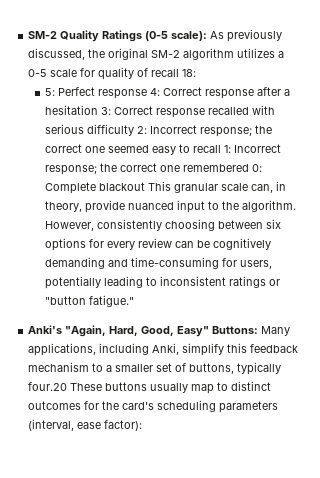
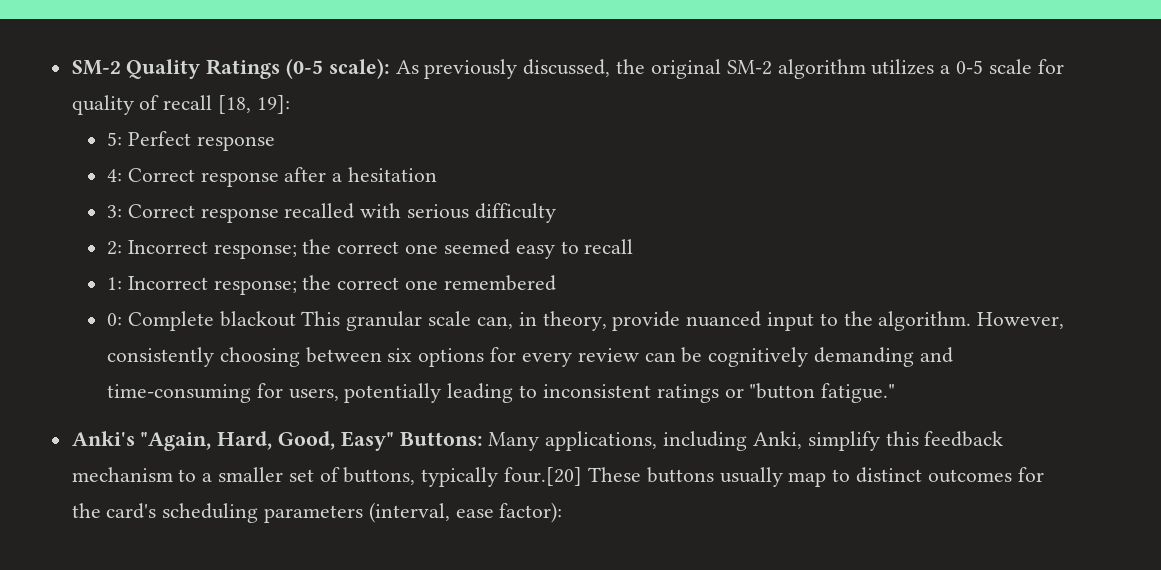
[182,69,197,77] 18: -> [218,95,290,114] [18, 19]:
(147, 94) none -> (275, 143) //
(98, 110) none -> (438, 174) //
(134, 130) none -> (556, 213) //
(221, 149) none -> (634, 246) //
(249, 168) none -> (556, 283) //
[28,382,68,391] four.20 -> [504,467,583,486] four.[20]

